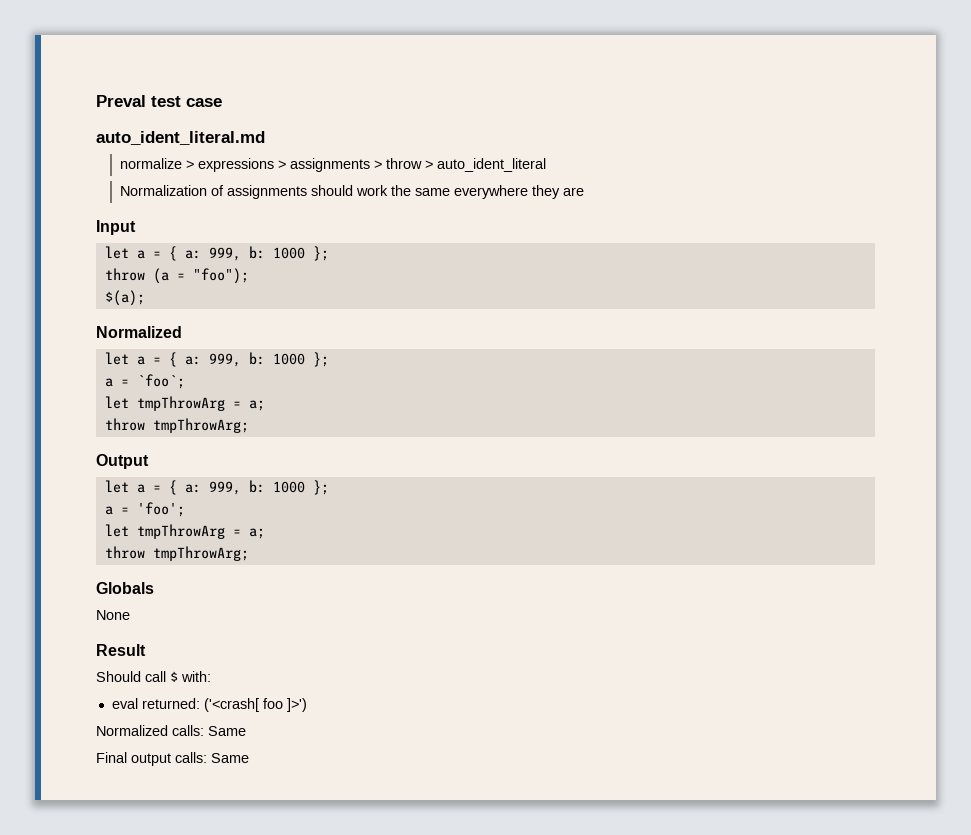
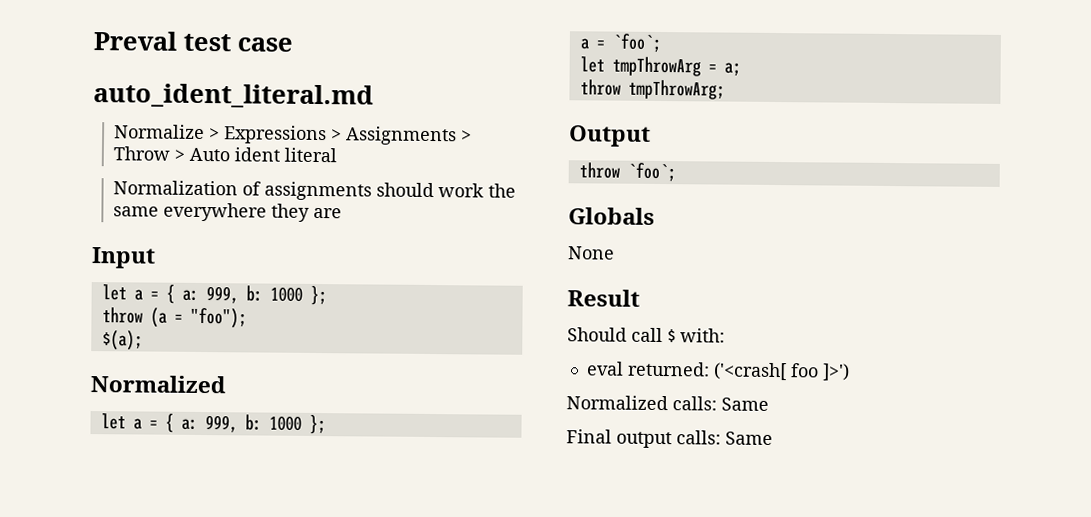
[120,158,547,172] normalize > expressions > assignments > throw > auto_ident_literal -> [114,124,473,146] [113,146,338,163] Normalize > Expressions > Assignments > Throw > Auto ident literal
[104,480,329,495] [104,502,185,517] [104,524,265,539] [104,546,249,561] let a = { a: 999, b: 1000 }; // a = 'foo'; // let tmpThrowArg = a; // throw tmpThrowArg; -> [578,162,676,182] throw `foo`;

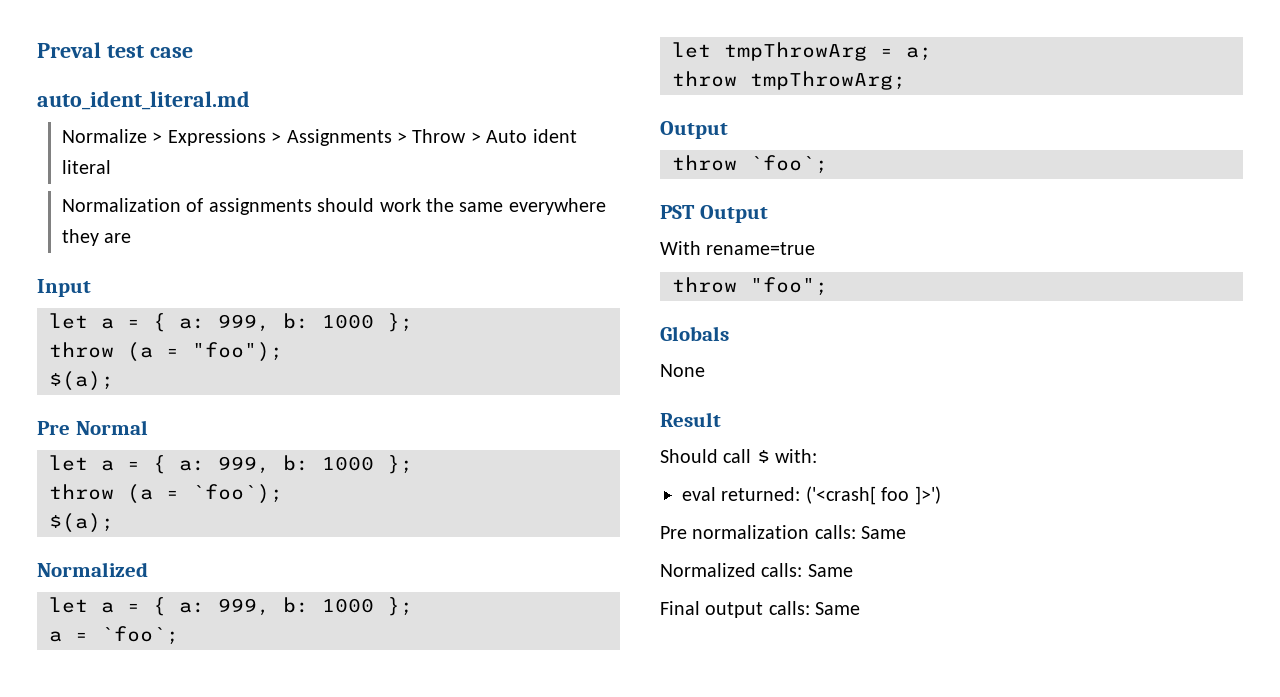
(143, 340) none -> [37,420,148,435] [49,455,413,474] [49,484,283,504] [49,513,114,533] // Pre Normal // let a = { a: 999, b: 1000 }; // throw (a = `foo`); // $(a);
(676, 172) none -> [660,205,768,223] [660,241,816,255] [672,277,828,296] // PST Output // With rename=true // throw "foo";
(850, 372) none -> [660,525,907,539] // Pre normalization calls: Same

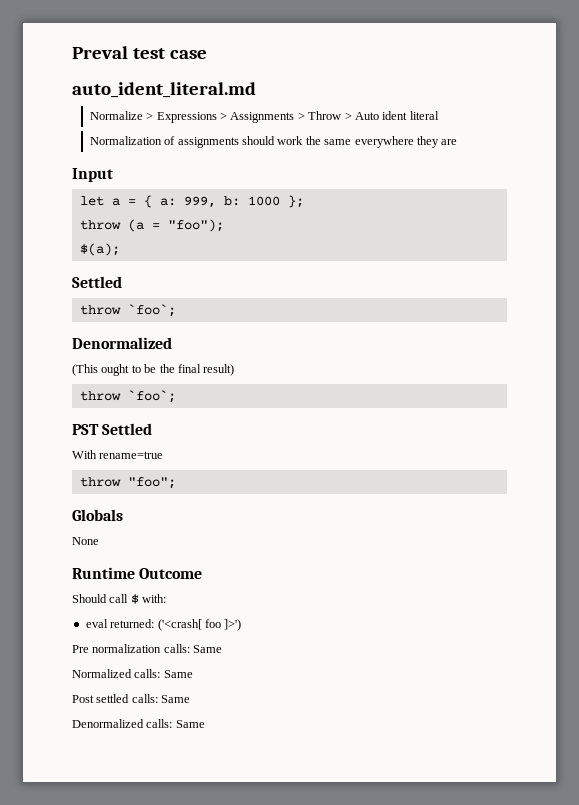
[37,420,148,435] [49,455,413,474] [49,484,283,504] [49,513,114,533] [37,562,148,577] [49,597,413,616] [49,626,179,645] [672,42,932,61] [672,71,906,90] [660,121,728,139] Pre Normal // let a = { a: 999, b: 1000 }; // throw (a = `foo`); // $(a); // Normalized // let a = { a: 999, b: 1000 }; // a = `foo`; // let tmpThrowArg = a; // throw tmpThrowArg; // Output -> [72,276,122,288] [79,304,176,317] [72,337,172,349] [72,364,235,376] Settled // throw `foo`; // Denormalized // (This ought to be the final result)
[699,205,768,223] Output -> [102,423,153,435] Settled
[660,412,721,427] Result -> [72,567,203,579] Runtime Outcome
[660,601,861,618] Final output calls: Same -> [72,694,191,703] [72,719,205,728] Post settled calls: Same // Denormalized calls: Same

